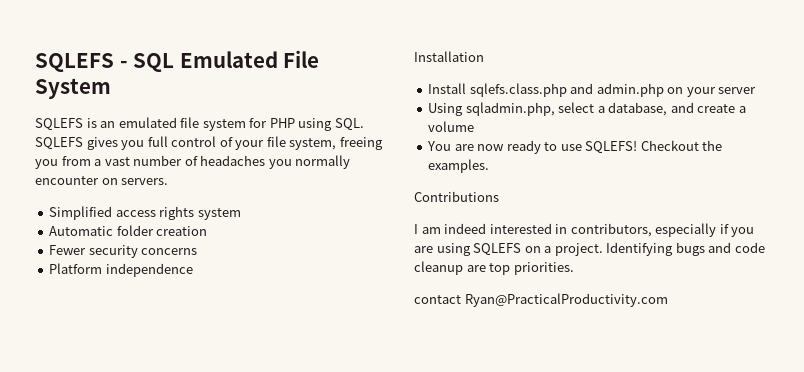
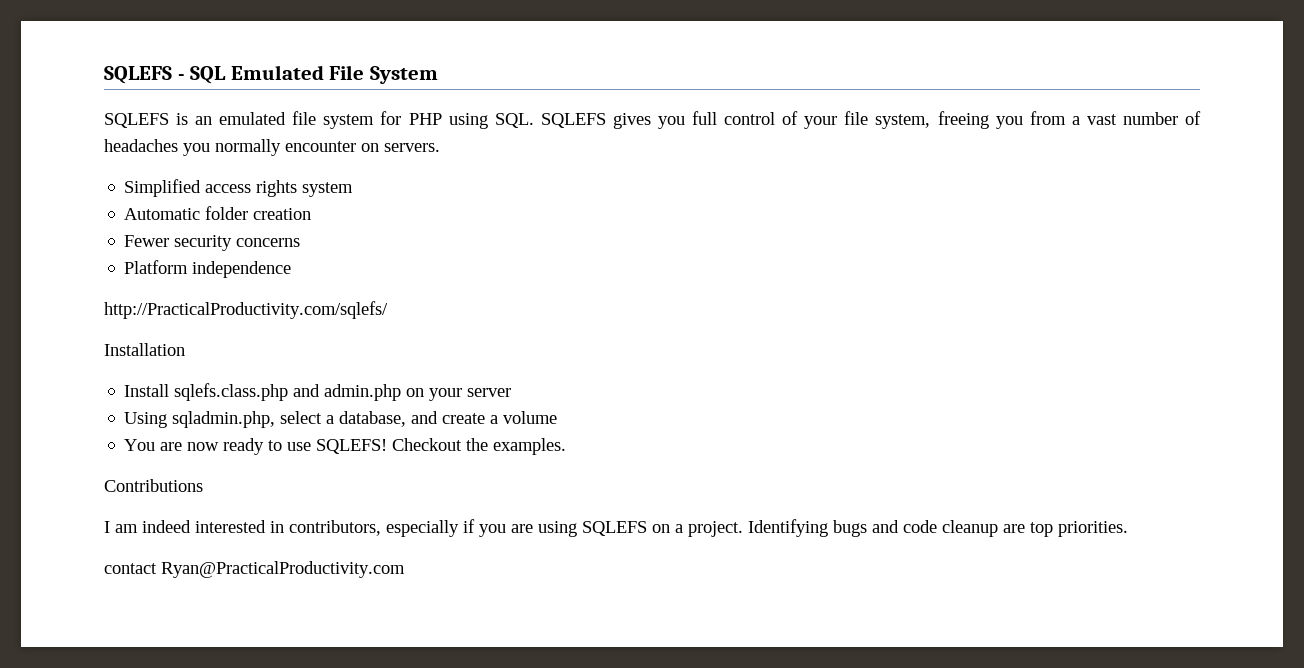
(193, 270) none -> [104,301,388,319] // http://PracticalProductivity.com/sqlefs/

